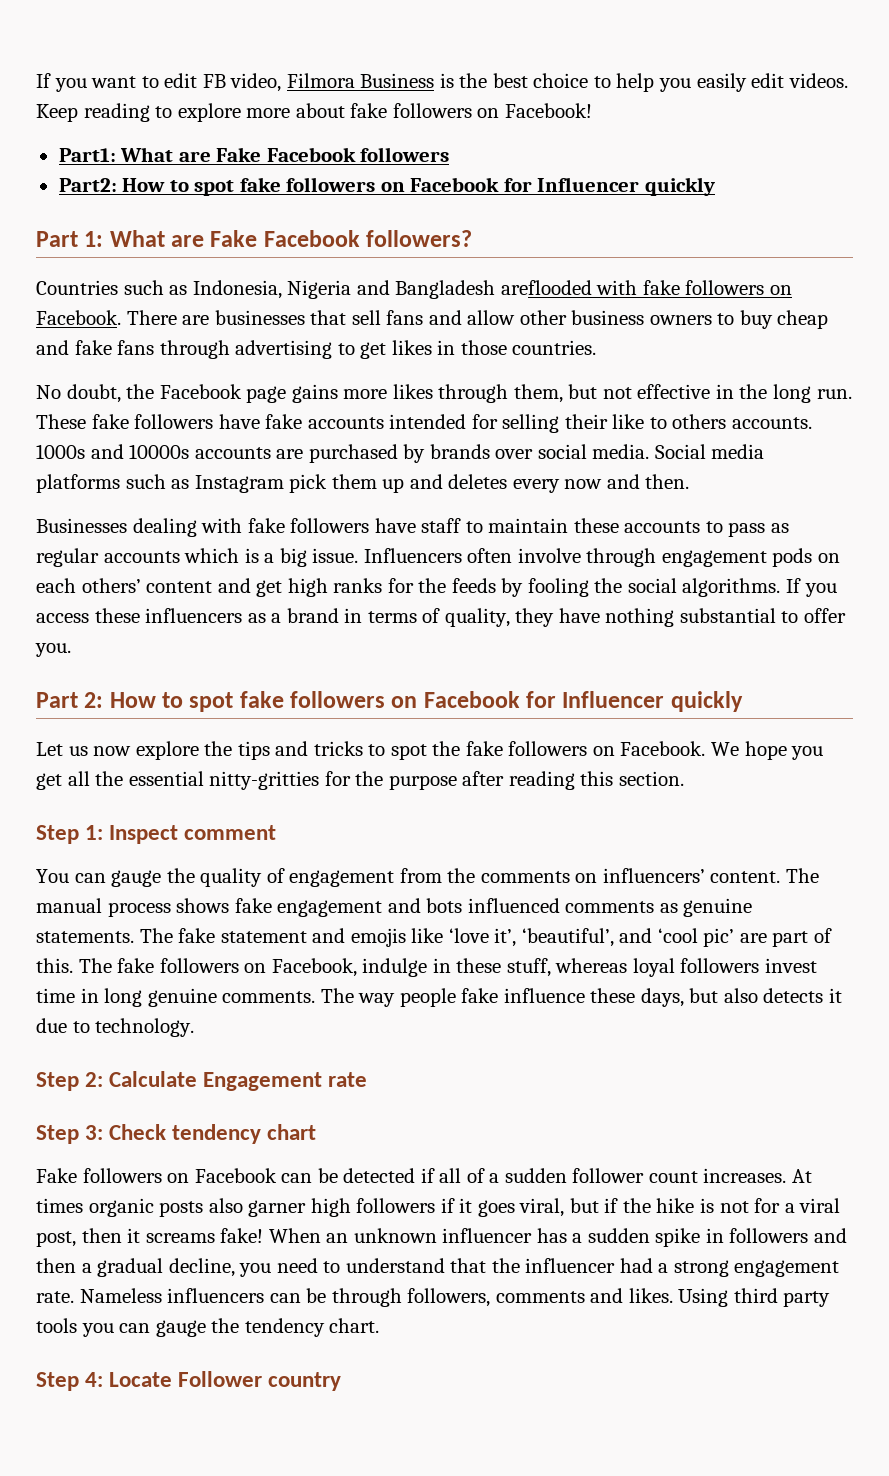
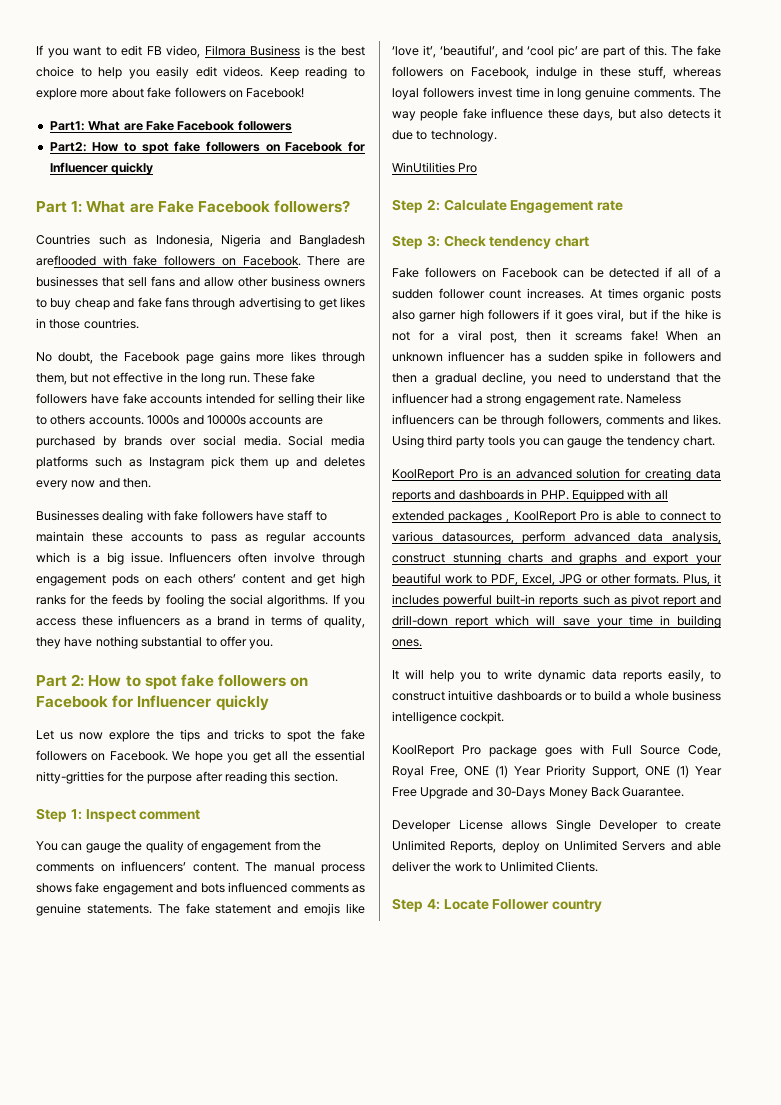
(195, 1027) none -> [392,162,478,173] // WinUtilities Pro
(380, 1325) none -> [392,468,721,481] [392,489,668,502] [392,510,721,523] [392,531,721,544] [392,552,722,565] [392,573,721,586] [392,594,721,607] [392,615,721,628] [392,639,422,647] [392,669,721,682] [392,690,721,701] [392,711,505,724] [392,744,721,757] [392,765,722,778] [392,787,685,799] [392,819,721,832] [392,840,721,853] [392,861,598,872] // KoolReport Pro is an advanced solution for creating data reports and dashboards in PHP. Equipped with all extended packages , KoolReport Pro is able to connect to various datasources, perform advanced data analysis, construct stunning charts and graphs and export your beautiful work to PDF, Excel, JPG or other formats. Plus, it includes powerful built-in reports such as pivot report and drill-down report which will save your time in building ones. // It will help you to write dynamic data reports easily, to construct intuitive dashboards or to build a whole business intelligence cockpit. // KoolReport Pro package goes with Full Source Code, Royal Free, ONE (1) Year Priority Support, ONE (1) Year Free Upgrade and 30-Days Money Back Guarantee. // Developer License allows Single Developer to create Unlimited Reports, deploy on Unlimited Servers and able deliver the work to Unlimited Clients.

